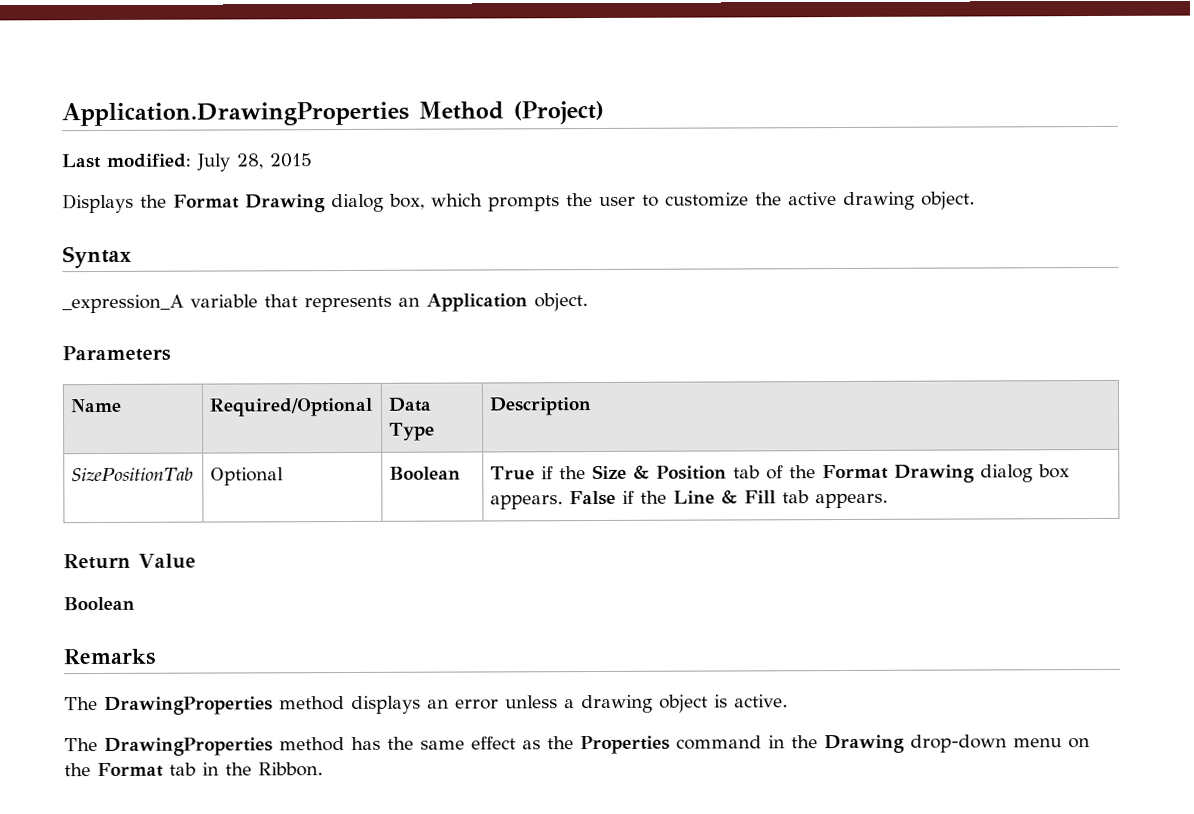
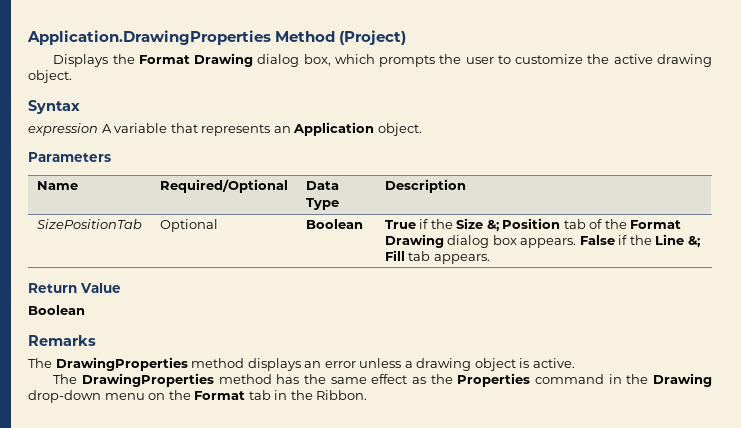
[61,153,313,172] // Last modified: July 28, 2015 -> (407, 37) none
[62,294,184,314] _expression_A -> [28,123,112,136] expression A
[633,464,651,479] & -> [486,220,499,232] &;
[721,489,739,504] & -> [687,236,700,248] &;

